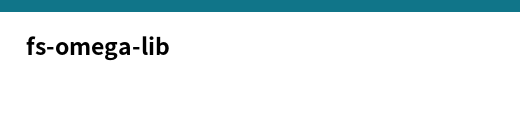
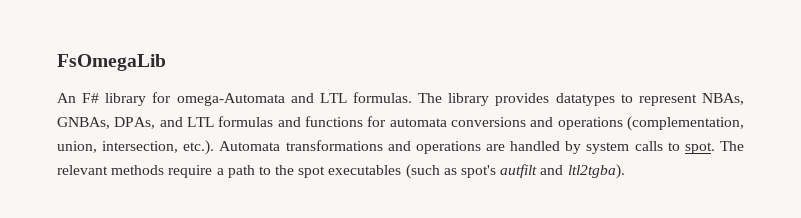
[26,36,170,61] fs-omega-lib -> [57,54,166,71] [57,92,744,106] [57,116,744,131] [57,140,744,155] [57,164,625,179] FsOmegaLib // An F# library for omega-Automata and LTL formulas. The library provides datatypes to represent NBAs, GNBAs, DPAs, and LTL formulas and functions for automata conversions and operations (complementation, union, intersection, etc.). Automata transformations and operations are handled by system calls to spot. The relevant methods require a path to the spot executables (such as spot's autfilt and ltl2tgba).

